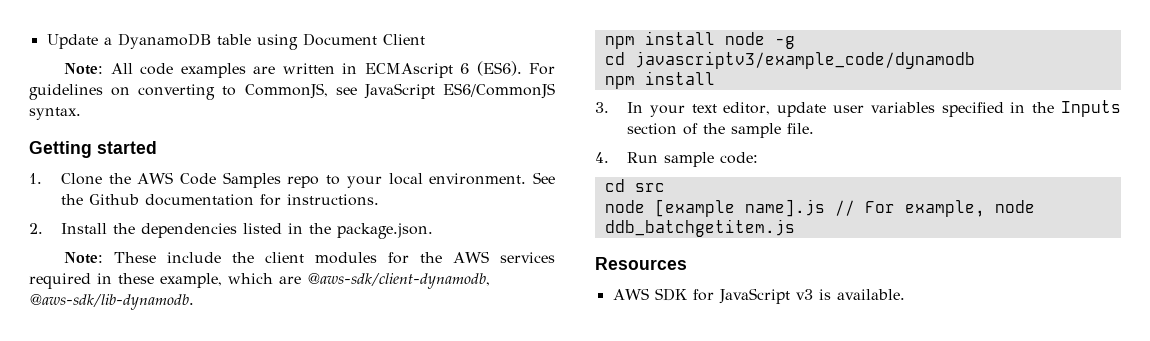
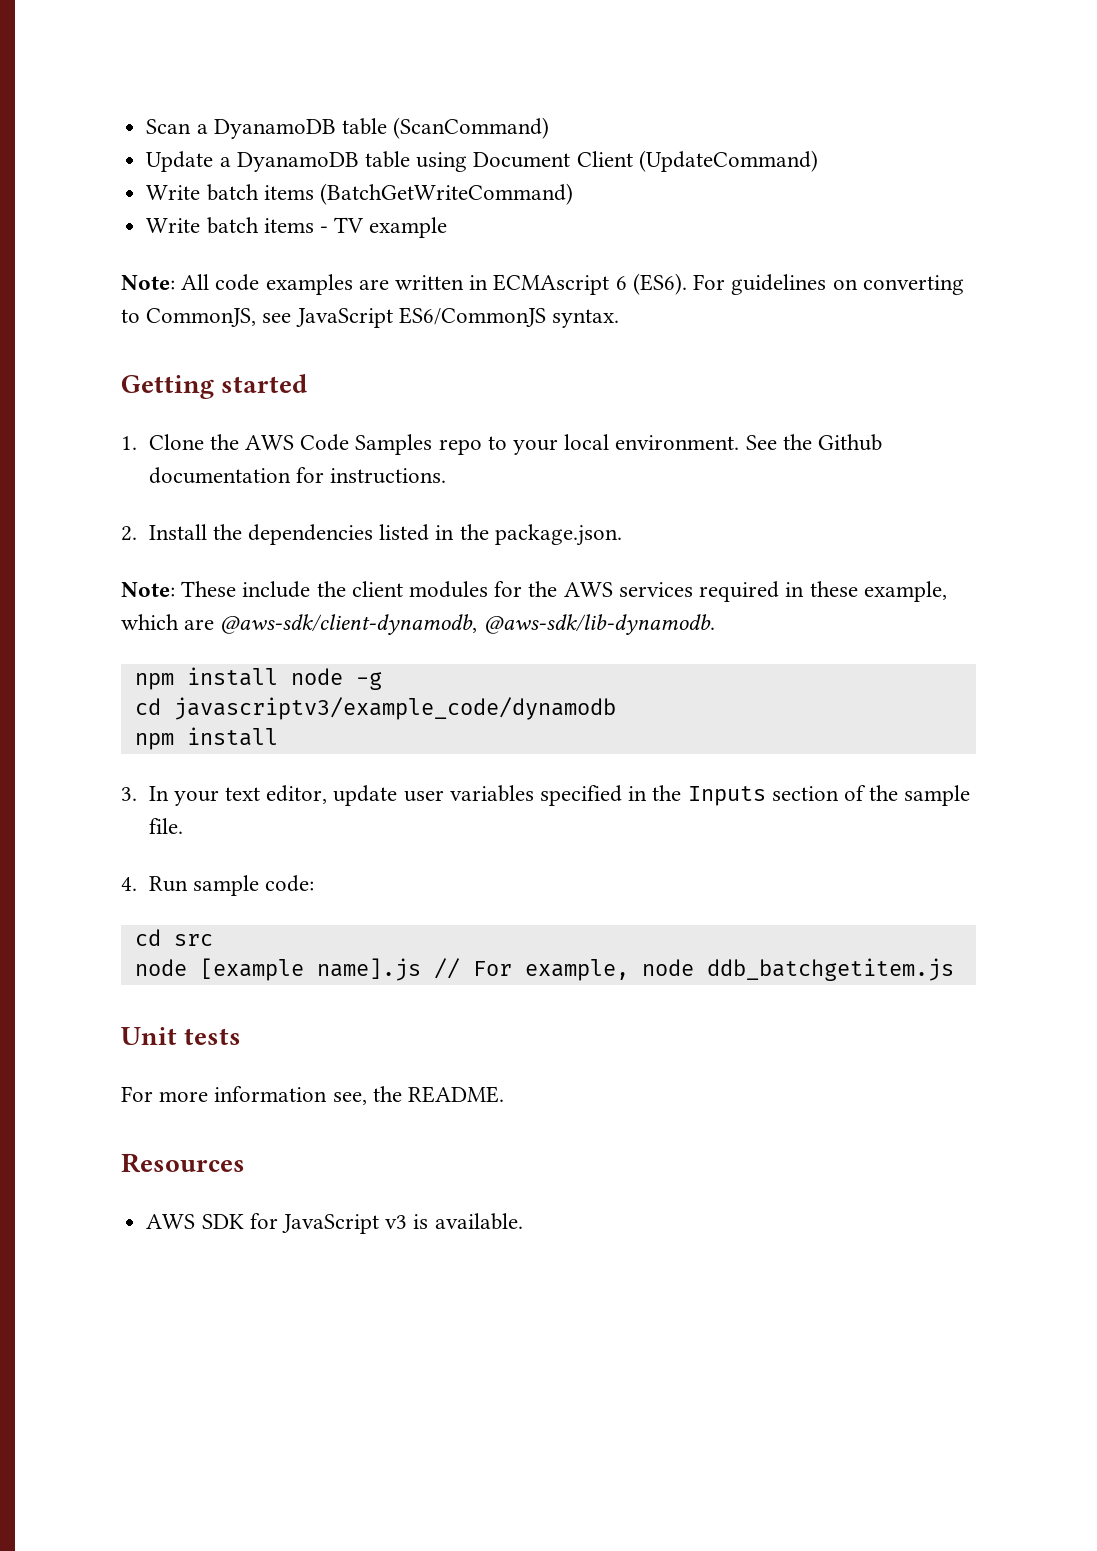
(46, 41) none -> [146,117,550,139] Scan a DyanamoDB table (ScanCommand) //
(425, 39) none -> [638,150,818,172] [146,183,573,205] [146,217,448,238] (UpdateCommand) // Write batch items (BatchGetWriteCommand) // Write batch items - TV example
(795, 228) none -> [121,1027,242,1045] [121,1086,505,1105] // Unit tests // For more information see, the README.

